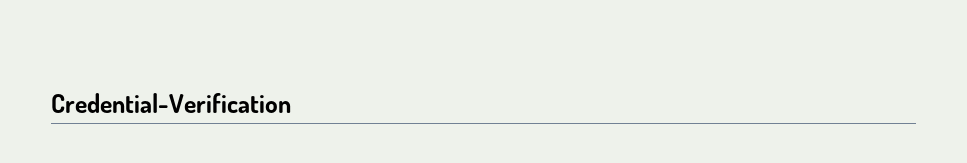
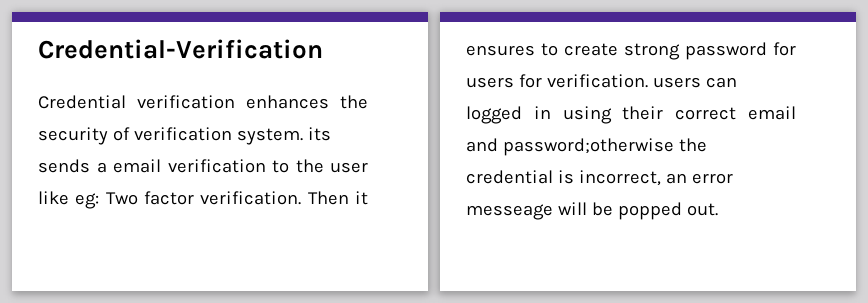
(291, 103) none -> [38,95,368,109] [38,127,331,145] [38,159,368,173] [38,191,368,209] [466,42,796,60] [466,74,737,88] [466,106,796,124] [466,138,707,156] [466,170,733,186] [466,202,718,220] // Credential verification enhances the security of verification system. its sends a email verification to the user like eg: Two factor verification. Then it ensures to create strong password for users for verification. users can logged in using their correct email and password;otherwise the credential is incorrect, an error messeage will be popped out.

